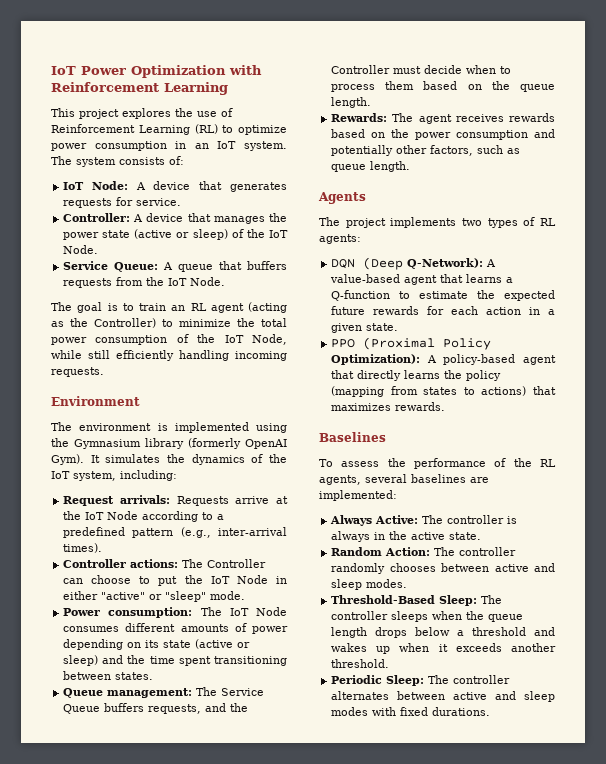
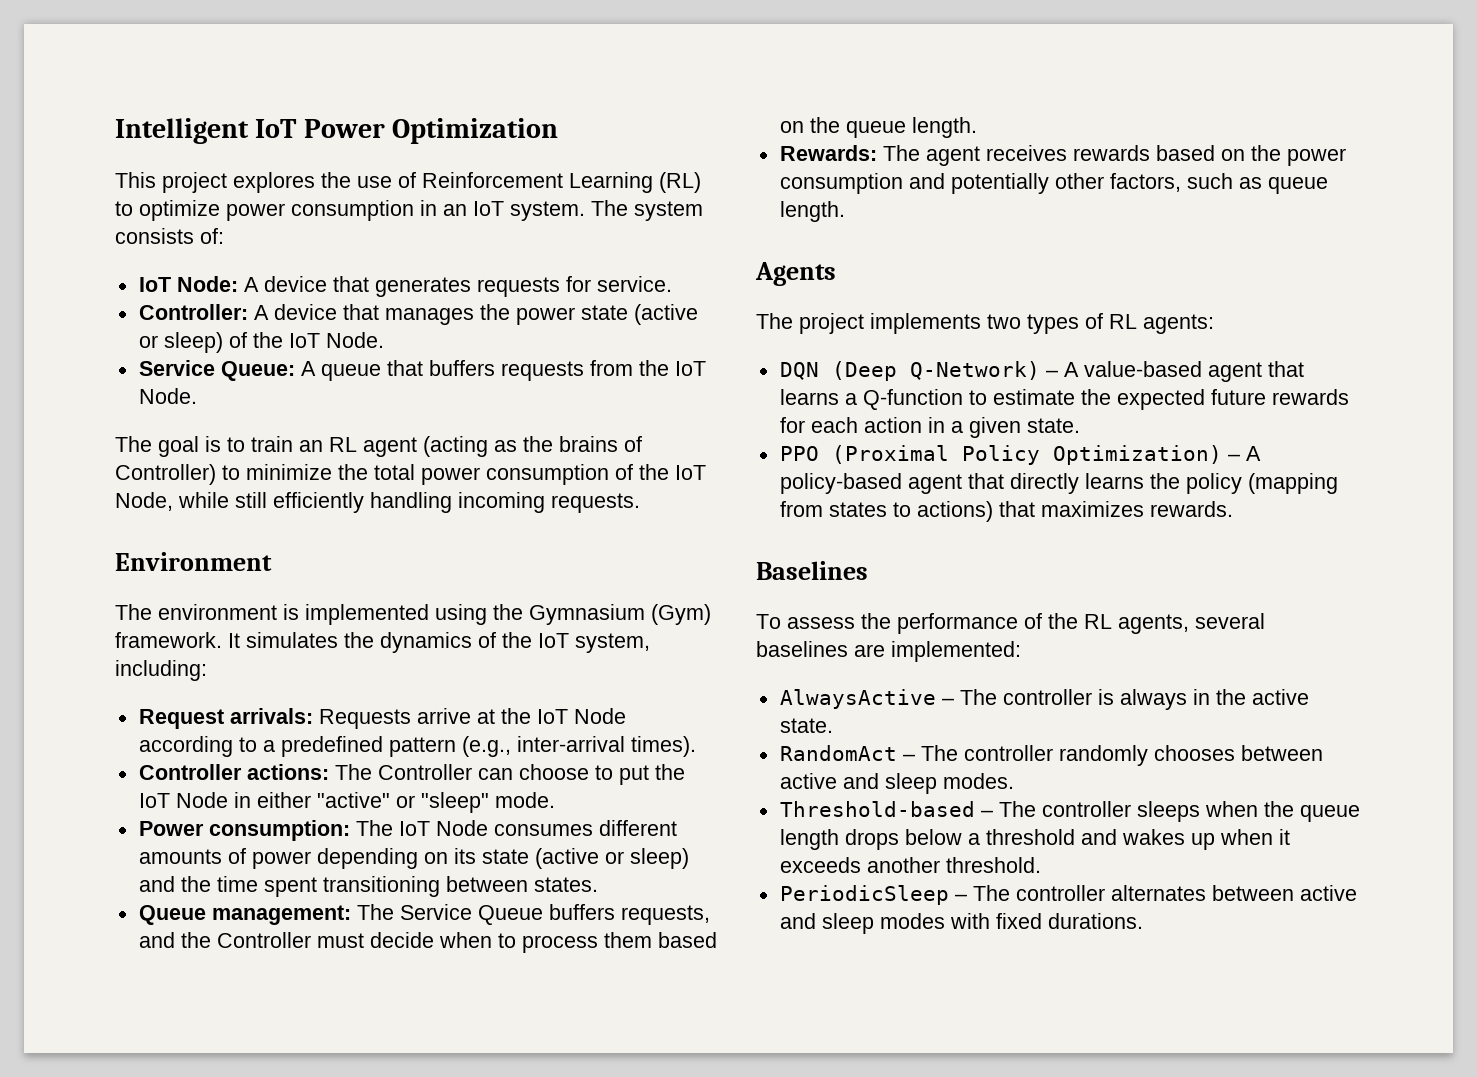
(51, 70) none -> [115,118,249,144] Intelligent
[229,65,262,75] [51,82,228,95] with Reinforcement Learning -> (559, 131) none
(88, 322) none -> [559,436,642,452] brains of
[145,438,287,449] [51,454,84,465] library (formerly OpenAI Gym). -> [651,604,711,625] [115,632,222,648] (Gym) framework.
[407,258,484,269] Q-Network): -> [909,361,1058,380] Q-Network) –
[331,354,421,365] Optimization): -> [1052,445,1240,465] Optimization) –
[330,515,419,526] Always Active: -> [779,689,954,709] AlwaysActive –
[331,547,431,556] Random Action: -> [779,745,915,761] RandomAct –
[331,595,478,606] Threshold-Based Sleep: -> [779,801,993,817] Threshold-based –
[331,675,425,686] Periodic Sleep: -> [779,885,967,905] PeriodicSleep –

